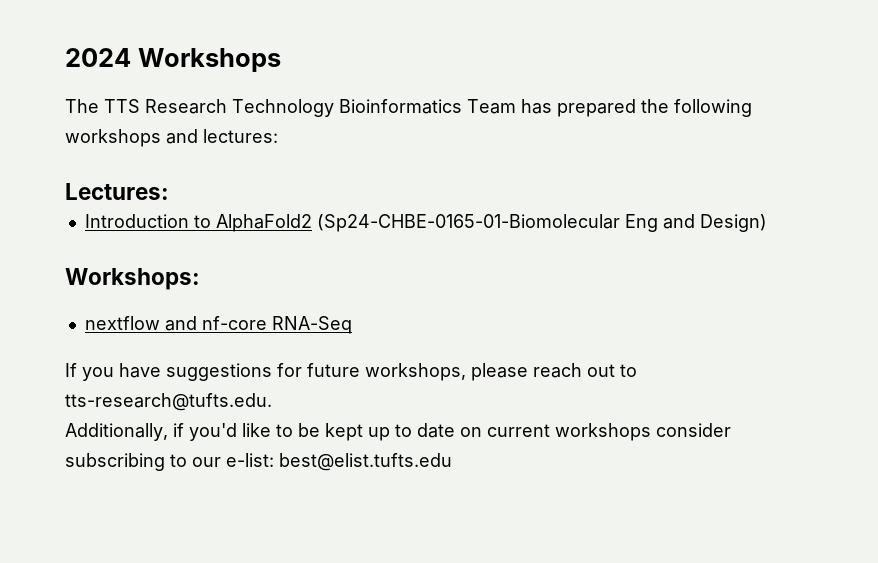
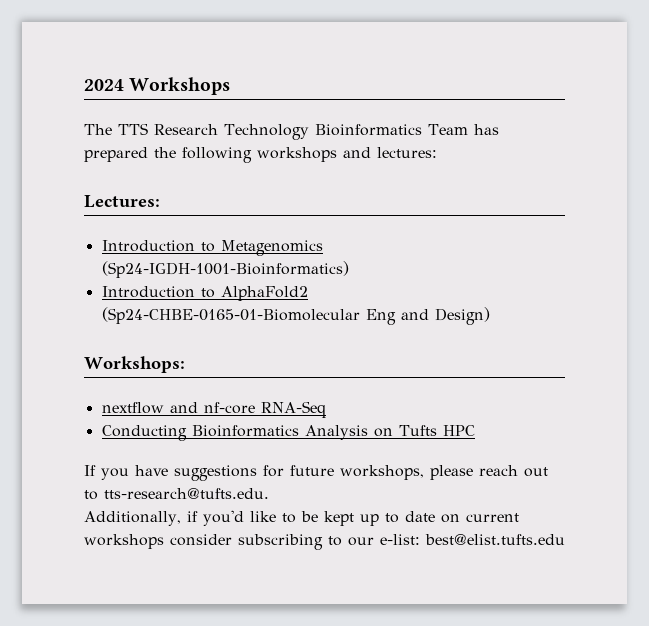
(169, 191) none -> [101,240,323,256] [101,261,349,278] // Introduction to Metagenomics (Sp24-IGDH-1001-Bioinformatics)
(352, 325) none -> [101,425,475,441] // Conducting Bioinformatics Analysis on Tufts HPC

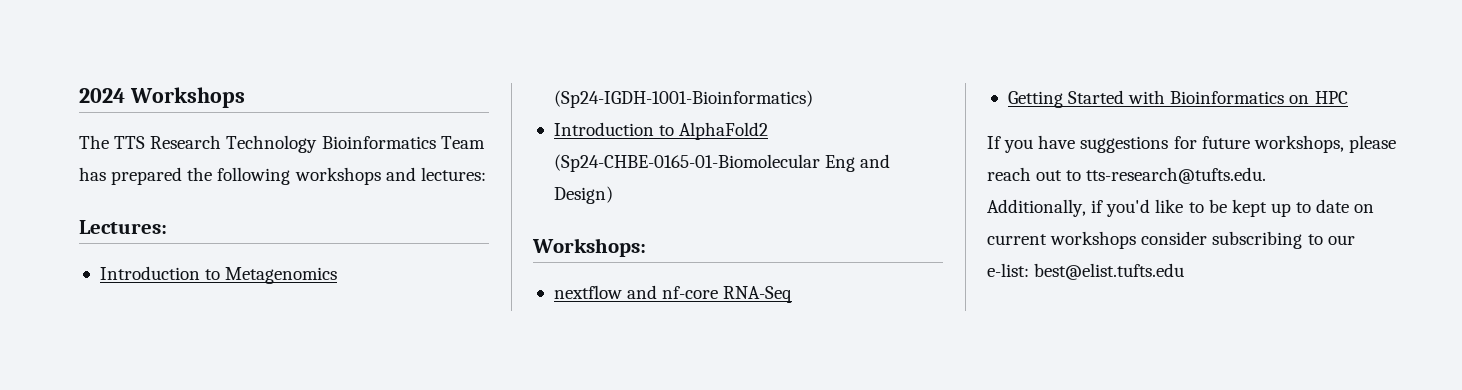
[101,425,437,441] Conducting Bioinformatics Analysis on Tufts -> [1007,90,1310,108] Getting Started with Bioinformatics on

